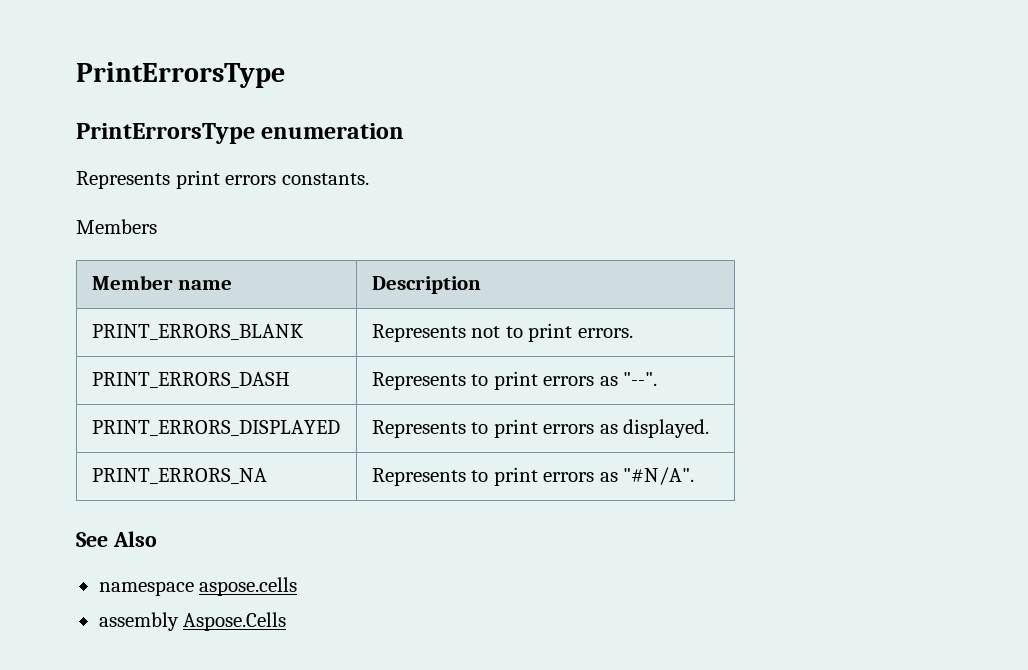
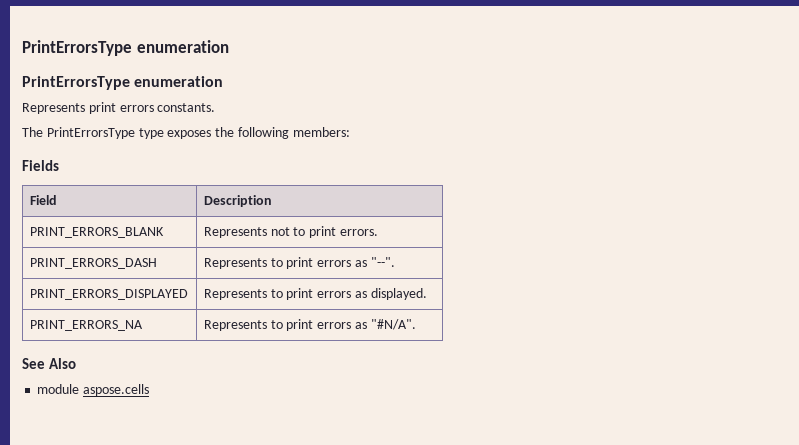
[76,62,285,88] PrintErrorsType -> [22,40,229,56] PrintErrorsType enumeration
[76,219,157,234] [91,275,233,290] Members // Member name -> [22,127,350,139] [22,160,59,171] [29,195,57,205] The PrintErrorsType type exposes the following members: // Fields // Field
[98,581,194,596] namespace -> [37,384,80,394] module
[98,612,287,631] // assembly Aspose.Cells -> (150, 390) none

